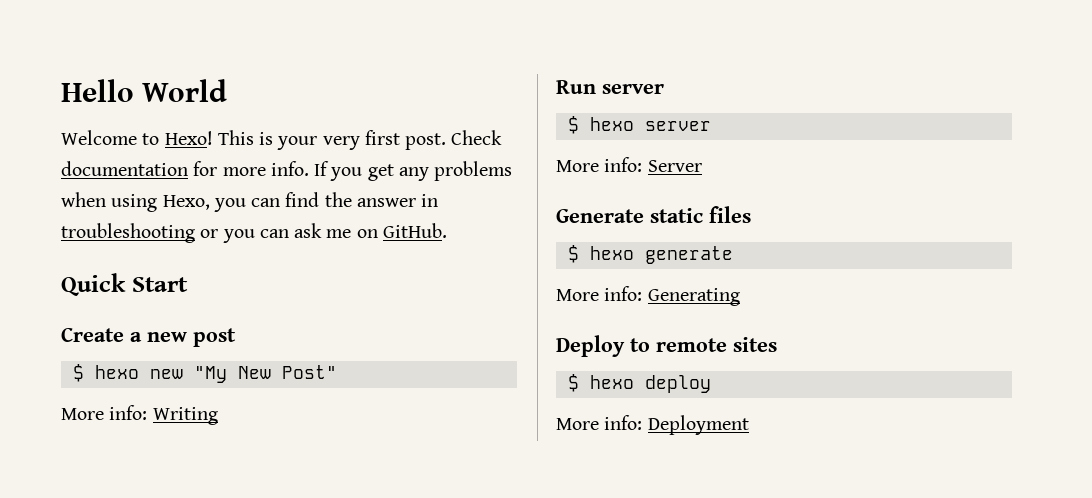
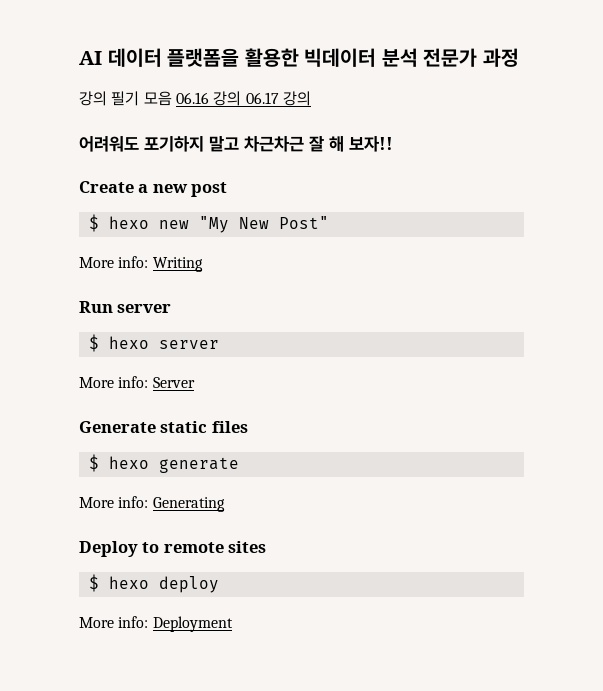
[61,79,228,102] [61,130,503,150] [61,161,513,181] [61,192,439,212] [61,223,447,243] [61,273,188,296] Hello World // Welcome to Hexo! This is your very first post. Check documentation for more info. If you get any problems when using Hexo, you can find the answer in troubleshooting or you can ask me on GitHub. // Quick Start -> [79,48,519,67] [79,91,311,106] [79,136,393,152] AI 데이터 플랫폼을 활용한 빅데이터 분석 전문가 과정 // 강의 필기 모음 06.16 강의 06.17 강의 // 어려워도 포기하지 말고 차근차근 잘 해 보자!!

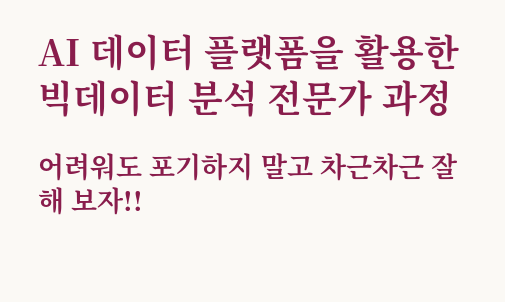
[79,91,311,106] // 강의 필기 모음 06.16 강의 06.17 강의 -> (453, 98) none
[79,181,228,197] [88,214,329,233] [79,256,203,272] [79,301,172,313] [88,334,219,352] [79,376,195,388] [79,421,248,433] [88,454,239,473] [79,496,225,512] [79,541,267,557] [88,574,219,593] [79,616,233,632] // Create a new post // $ hexo new "My New Post" // More info: Writing // Run server // $ hexo server // More info: Server // Generate static files // $ hexo generate // More info: Generating // Deploy to remote sites // $ hexo deploy // More info: Deployment -> (144, 201) none

